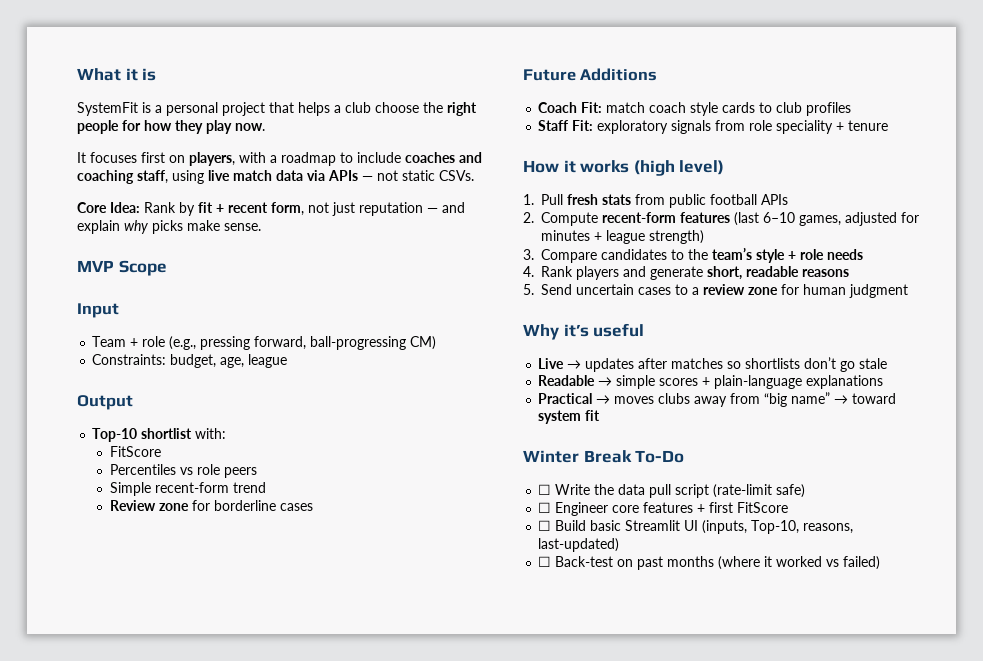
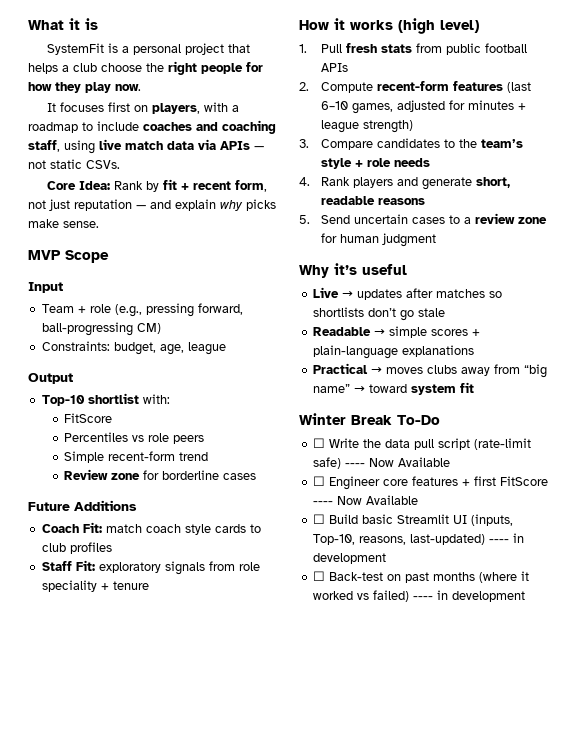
(806, 491) none -> [344,457,450,467] ---- Now Available
(789, 507) none -> [312,495,418,505] ---- Now Available
(620, 545) none -> [488,533,524,543] [312,553,386,564] ---- in development
(881, 563) none -> [412,590,525,602] ---- in development

